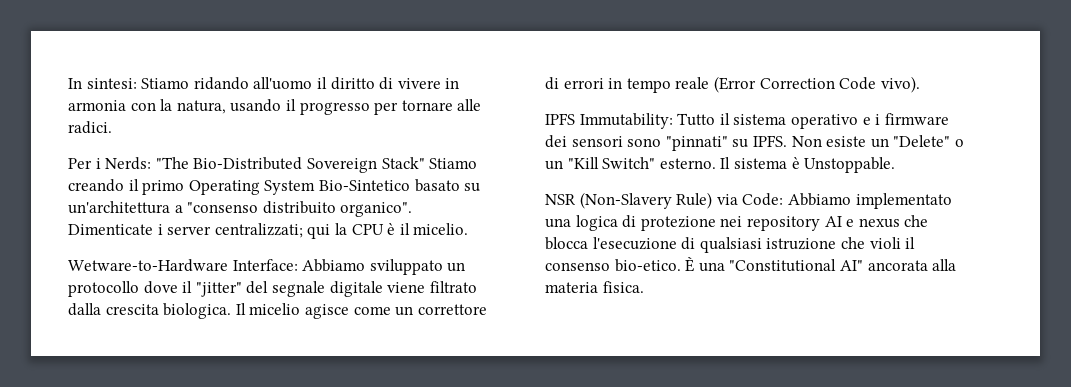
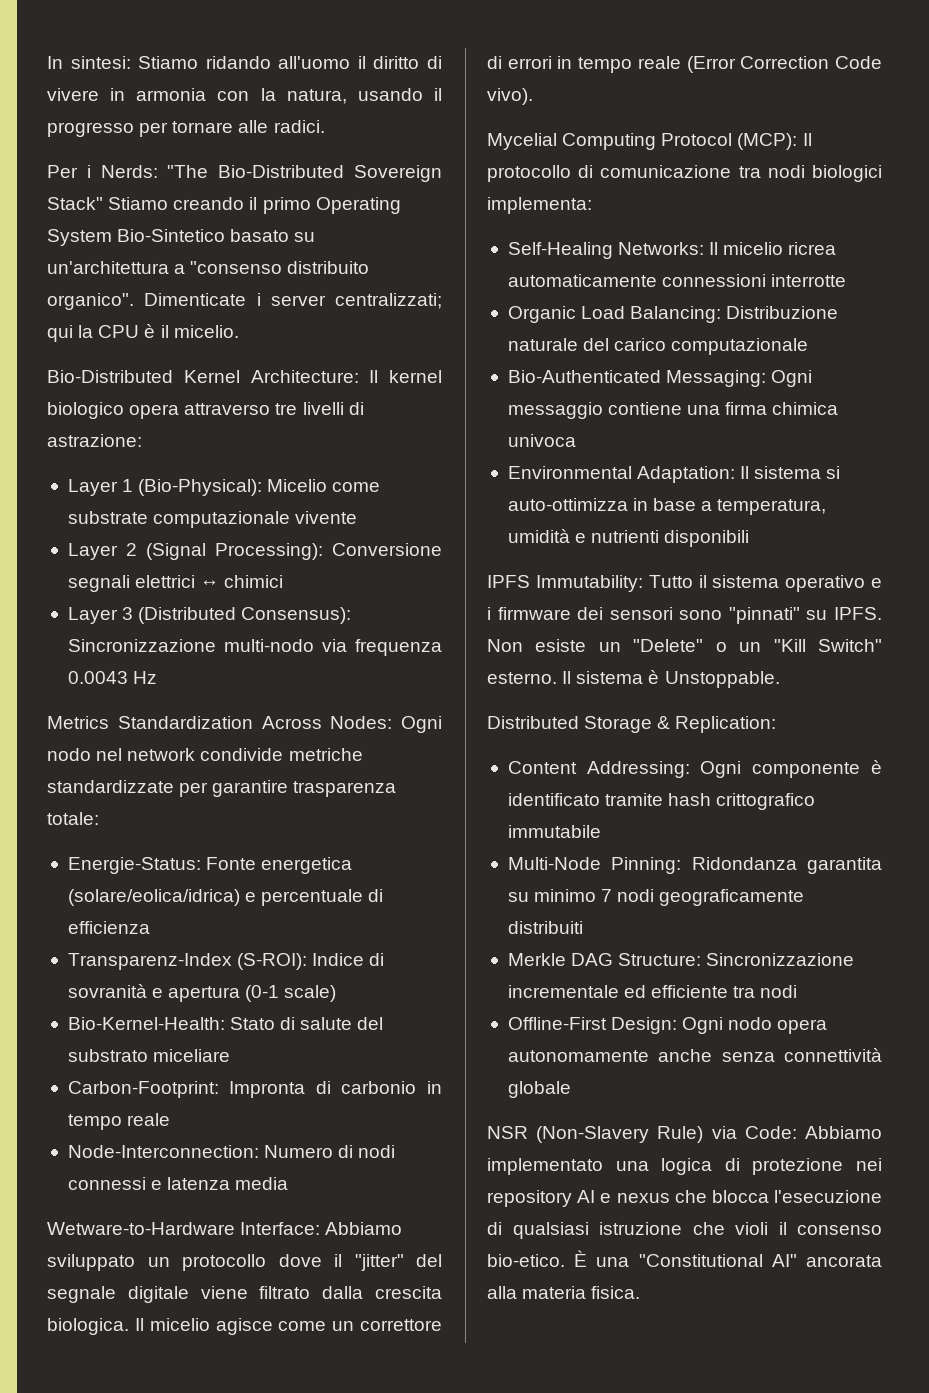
(469, 229) none -> [47,370,442,383] [47,402,364,419] [47,434,142,447] [67,479,381,496] [67,511,358,528] [67,543,443,560] [67,575,284,592] [67,607,352,624] [67,639,443,656] [67,671,158,684] [47,716,442,733] [47,748,363,761] [47,780,397,797] [47,812,99,825] [67,857,353,874] [67,889,384,906] [67,921,150,934] [67,953,385,970] [67,984,337,1002] [67,1017,384,1030] [67,1049,231,1062] [67,1081,443,1098] [67,1113,171,1130] [67,1145,396,1158] [67,1177,289,1190] // Bio-Distributed Kernel Architecture: Il kernel biologico opera attraverso tre livelli di astrazione: // Layer 1 (Bio-Physical): Micelio come substrate computazionale vivente // Layer 2 (Signal Processing): Conversione segnali elettrici ↔ chimici // Layer 3 (Distributed Consensus): Sincronizzazione multi-nodo via frequenza 0.0043 Hz // Metrics Standardization Across Nodes: Ogni nodo nel network condivide metriche standardizzate per garantire trasparenza totale: // Energie-Status: Fonte energetica (solare/eolica/idrica) e percentuale di efficienza // Transparenz-Index (S-ROI): Indice di sovranità e apertura (0-1 scale) // Bio-Kernel-Health: Stato di salute del substrato miceliare // Carbon-Footprint: Impronta di carbonio in tempo reale // Node-Interconnection: Numero di nodi connessi e latenza media
(920, 84) none -> [487,133,812,150] [487,165,882,182] [487,197,592,214] [507,242,837,259] [507,274,847,287] [507,306,839,323] [507,338,809,355] [507,370,813,387] [507,402,839,419] [507,434,576,447] [507,466,841,483] [507,498,827,515] [507,529,750,547] // Mycelial Computing Protocol (MCP): Il protocollo di comunicazione tra nodi biologici implementa: // Self-Healing Networks: Il micelio ricrea automaticamente connessioni interrotte // Organic Load Balancing: Distribuzione naturale del carico computazionale // Bio-Authenticated Messaging: Ogni messaggio contiene una firma chimica univoca // Environmental Adaptation: Il sistema si auto-ottimizza in base a temperatura, umidità e nutrienti disponibili
(896, 165) none -> [487,716,777,733] [507,760,882,778] [507,793,816,810] [507,825,601,838] [507,857,882,874] [507,889,805,906] [507,921,583,934] [507,953,855,966] [507,985,798,998] [507,1017,828,1034] [507,1048,882,1062] [507,1081,571,1098] // Distributed Storage & Replication: // Content Addressing: Ogni componente è identificato tramite hash crittografico immutabile // Multi-Node Pinning: Ridondanza garantita su minimo 7 nodi geograficamente distribuiti // Merkle DAG Structure: Sincronizzazione incrementale ed efficiente tra nodi // Offline-First Design: Ogni nodo opera autonomamente anche senza connettività globale

